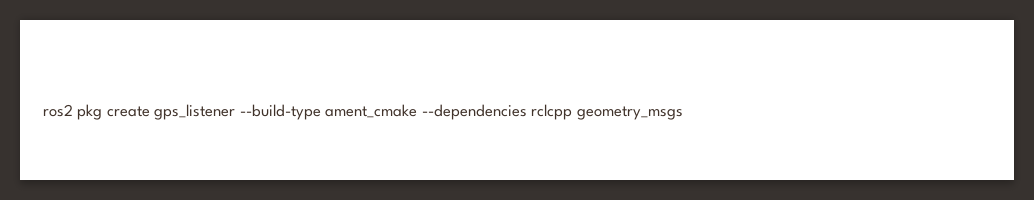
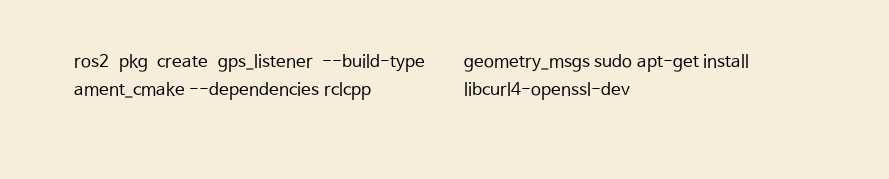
(683, 113) none -> [594,54,750,72] [464,82,630,100] sudo apt-get install libcurl4-openssl-dev

